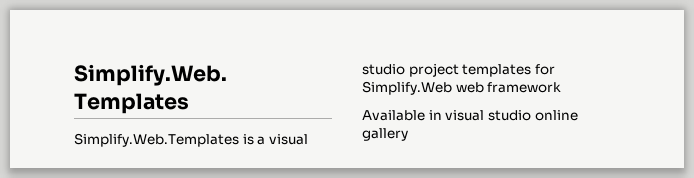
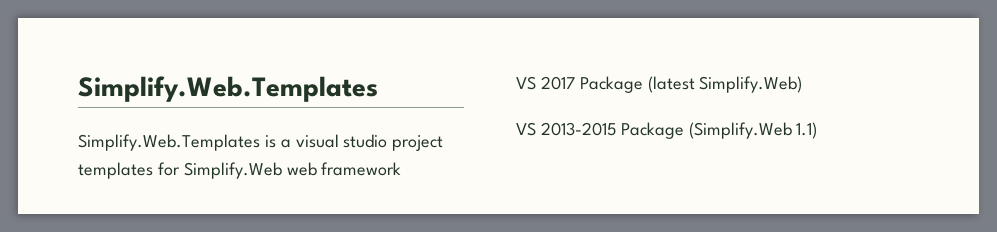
[362,110,578,121] [362,128,408,141] Available in visual studio online gallery -> [516,76,803,93] [516,122,818,139] VS 2017 Package (latest Simplify.Web) // VS 2013-2015 Package (Simplify.Web 1.1)

